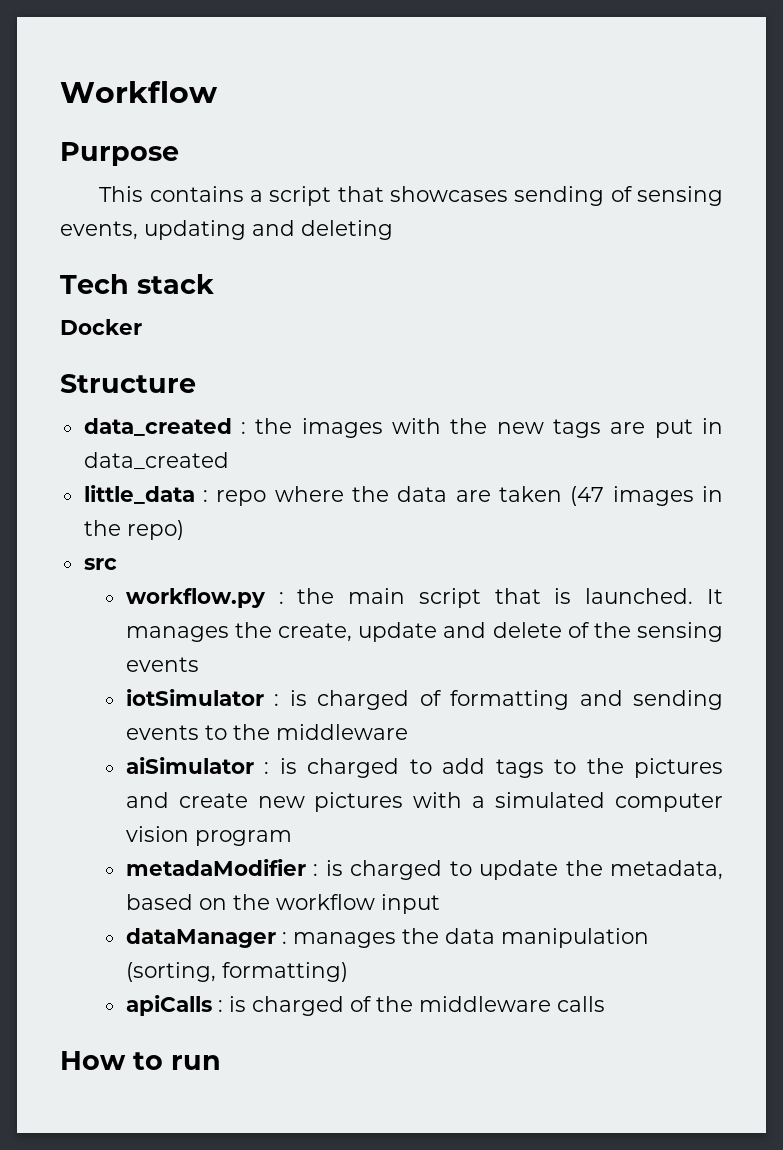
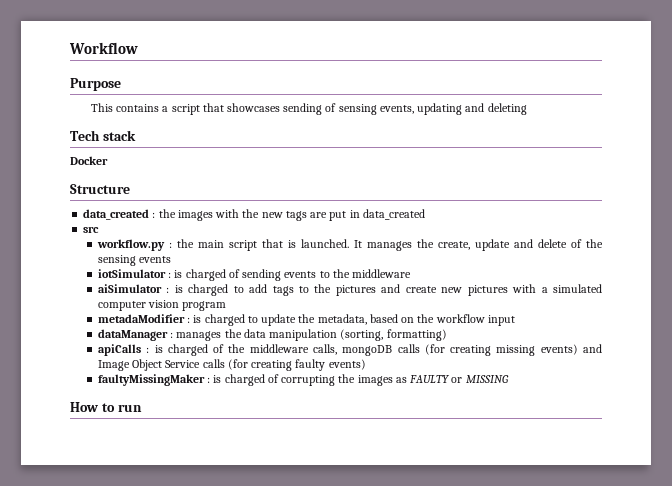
[83,485,723,506] [83,520,184,540] // little_data : repo where the data are taken (47 images in the repo) -> (425, 214) none
[450,690,623,710] formatting and -> (240, 273) none
[556,996,605,1012] calls -> [312,344,602,356] [97,359,366,371] [97,374,509,386] calls, mongoDB calls (for creating missing events) and Image Object Service calls (for creating faulty events) // faultyMissingMaker : is charged of corrupting the images as FAULTY or MISSING

